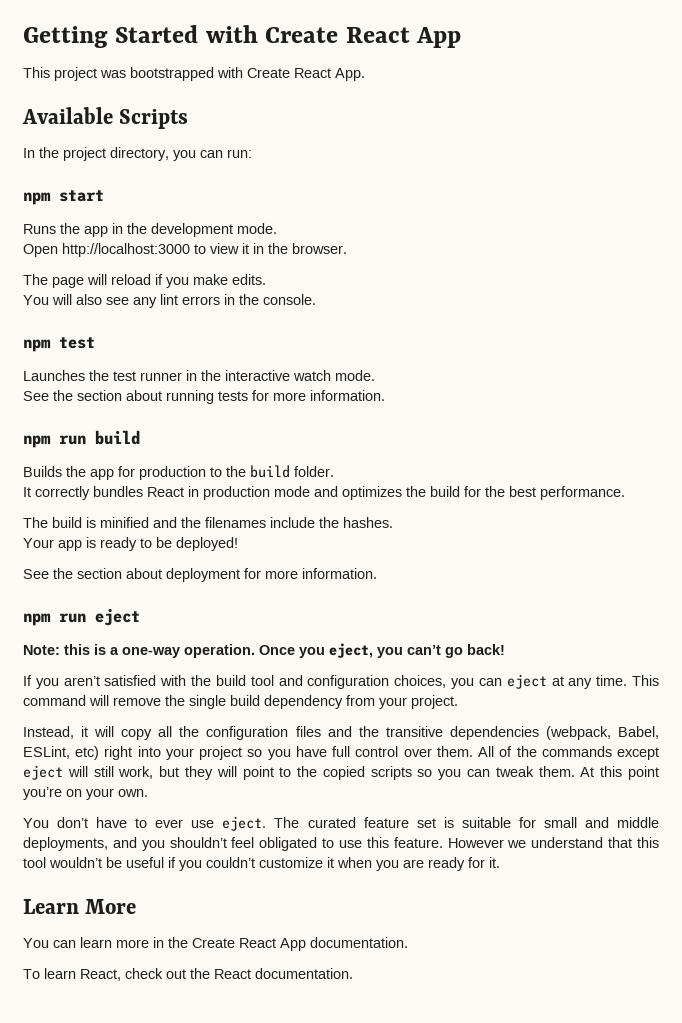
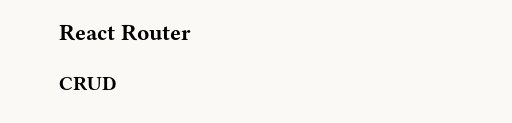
[23,25,462,48] [23,67,365,81] [22,107,189,129] [23,147,252,161] [23,190,104,205] [23,223,277,237] [23,243,347,257] [23,274,266,288] [23,294,316,308] [23,337,95,352] [23,370,375,381] [23,390,385,404] [23,430,140,448] [23,465,334,480] [23,486,625,500] [23,517,393,528] [23,537,238,551] [23,568,377,582] [23,608,140,626] [23,643,505,658] [23,674,660,689] [23,695,458,709] [23,726,660,740] [23,746,660,760] [23,765,659,780] [23,787,148,800] [23,816,659,831] [23,837,659,851] [23,857,500,871] [23,899,137,914] [23,937,408,951] [23,968,353,981] Getting Started with Create React App // This project was bootstrapped with Create React App. // Available Scripts // In the project directory, you can run: // npm start // Runs the app in the development mode. // Open http://localhost:3000 to view it in the browser. // The page will reload if you make edits. // You will also see any lint errors in the console. // npm test // Launches the test runner in the interactive watch mode. // See the section about running tests for more information. // npm run build // Builds the app for production to the build folder. // It correctly bundles React in production mode and optimizes the build for the best performance. // The build is minified and the filenames include the hashes. // Your app is ready to be deployed! // See the section about deployment for more information. // npm run eject // Note: this is a one-way operation. Once you eject, you can’t go back! // If you aren’t satisfied with the build tool and configuration choices, you can eject at any time. This command will remove the single build dependency from your project. // Instead, it will copy all the configuration files and the transitive dependencies (webpack, Babel, ESLint, etc) right into your project so you have full control over them. All of the commands except eject will still work, but they will point to the copied scripts so you can tweak them. At this point you’re on your own. // You don’t have to ever use eject. The curated feature set is suitable for small and middle deployments, and you shouldn’t feel obligated to use this feature. However we understand that this tool wouldn’t be useful if you couldn’t customize it when you are ready for it. // Learn More // You can learn more in the Create React App documentation. // To learn React, check out the React documentation. -> [59,24,192,41] [59,76,117,91] React Router // CRUD

